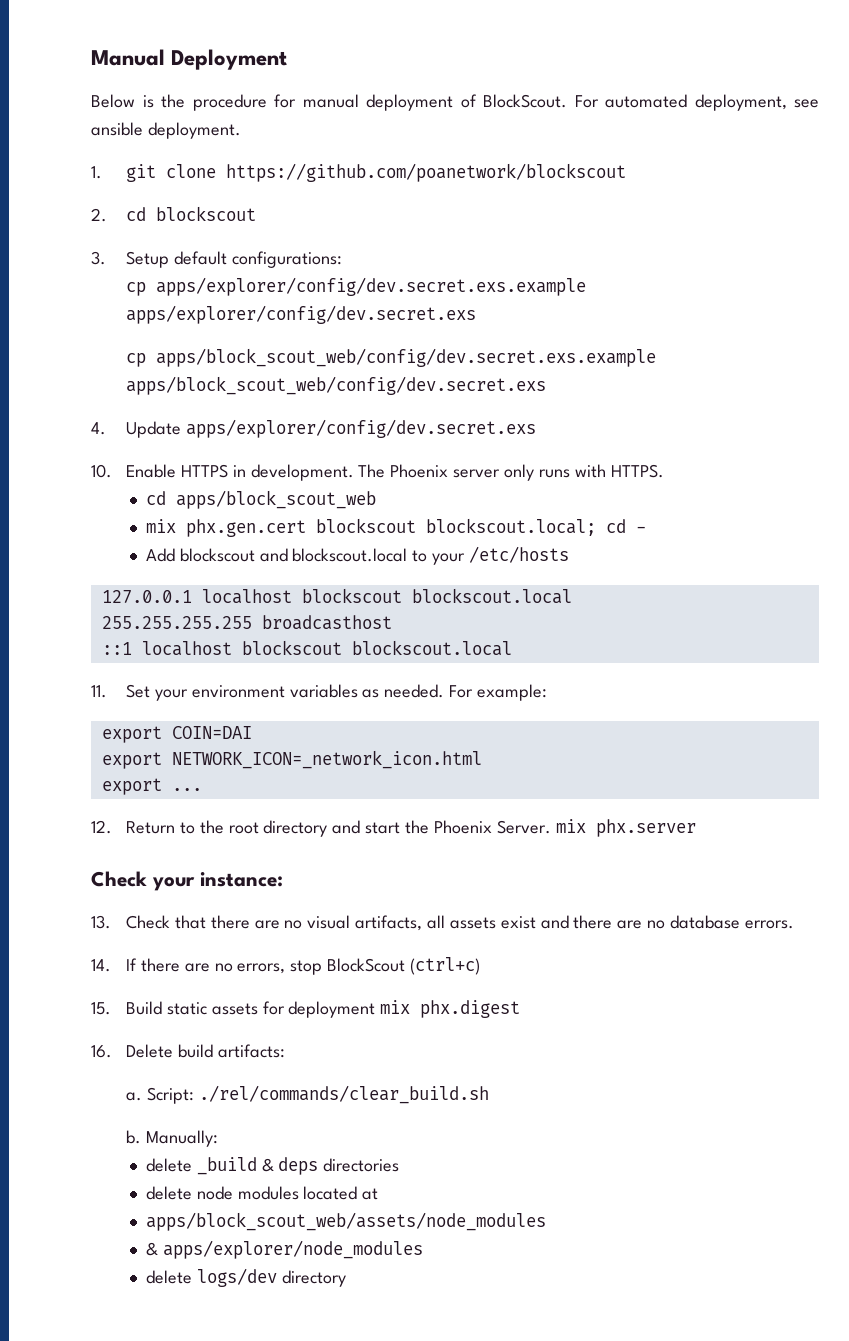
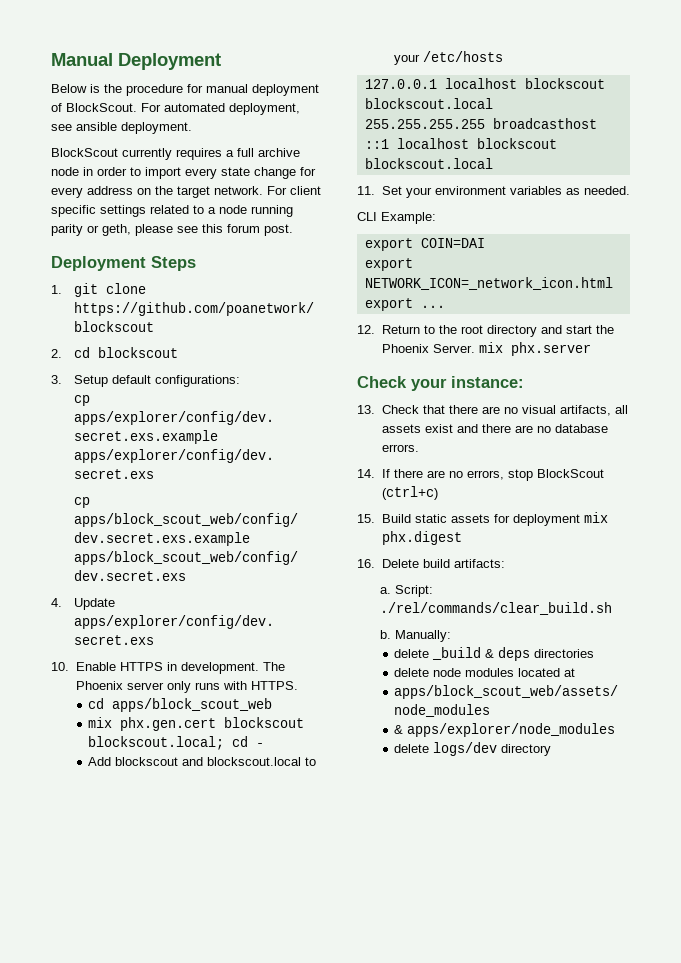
(241, 130) none -> [51,148,300,160] [51,167,316,179] [51,186,321,198] [51,205,293,217] [51,224,293,236] [51,256,196,271] // BlockScout currently requires a full archive node in order to import every state change for every address on the target network. For client specific settings related to a node running parity or geth, please see this forum post. // Deployment Steps
[449,684,548,701] For example: -> [357,212,436,224] // CLI Example:

